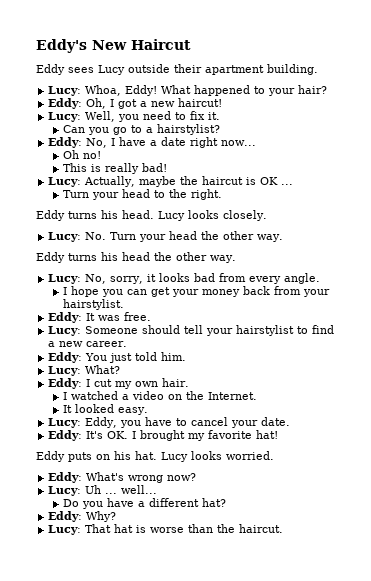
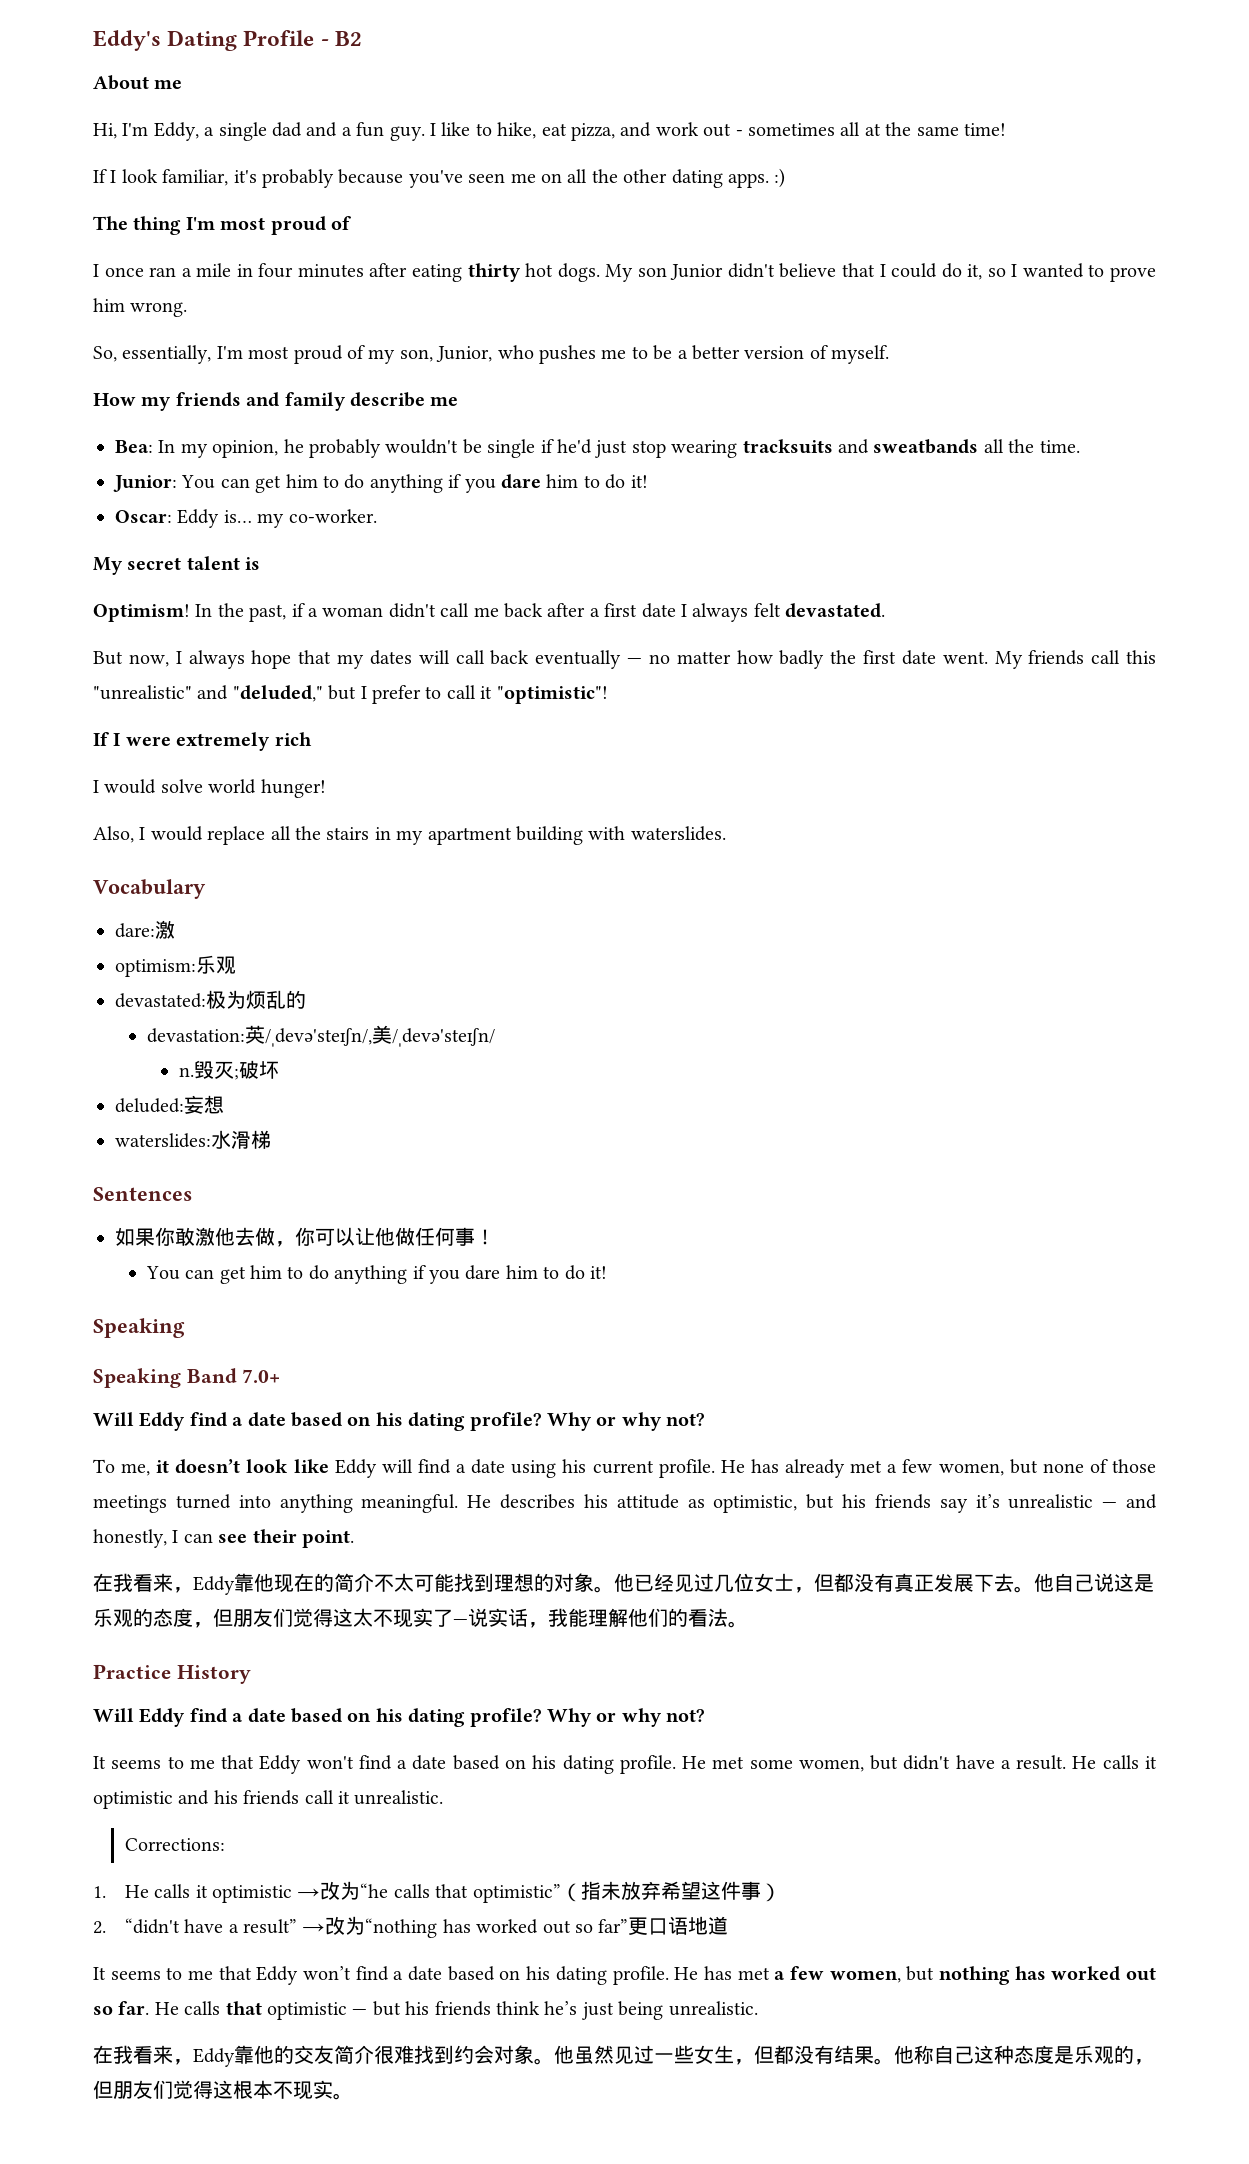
[92,39,191,50] [36,64,318,75] [48,85,328,96] [48,98,223,109] [48,111,221,122] [63,124,221,135] [48,137,257,148] [63,150,102,159] [63,163,168,174] [48,176,294,187] [63,189,223,200] [36,210,267,221] [48,231,284,242] [36,252,236,263] [48,273,321,284] [63,286,331,297] [63,299,125,310] [48,312,152,323] [48,325,335,336] [48,341,128,347] [48,352,187,363] [48,365,121,376] [48,378,190,389] [63,391,258,400] [63,404,149,415] [48,417,291,428] [48,430,279,441] [36,451,274,462] [48,472,197,483] [48,485,158,496] [63,498,227,509] [48,511,117,522] [48,524,284,535] New Haircut // Eddy sees Lucy outside their apartment building. // Lucy: Whoa, Eddy! What happened to your hair? // Eddy: Oh, I got a new haircut! // Lucy: Well, you need to fix it. // Can you go to a hairstylist? // Eddy: No, I have a date right now... // Oh no! // This is really bad! // Lucy: Actually, maybe the haircut is OK ... // Turn your head to the right. // Eddy turns his head. Lucy looks closely. // Lucy: No. Turn your head the other way. // Eddy turns his head the other way. // Lucy: No, sorry, it looks bad from every angle. // I hope you can get your money back from your hairstylist. // Eddy: It was free. // Lucy: Someone should tell your hairstylist to find a new career. // Eddy: You just told him. // Lucy: What? // Eddy: I cut my own hair. // I watched a video on the Internet. // It looked easy. // Lucy: Eddy, you have to cancel your date. // Eddy: It's OK. I brought my favorite hat! // Eddy puts on his hat. Lucy looks worried. // Eddy: What's wrong now? // Lucy: Uh ... well... // Do you have a different hat? // Eddy: Why? // Lucy: That hat is worse than the haircut. -> [167,30,362,51] [93,75,183,90] [93,122,1006,141] [93,168,786,188] [93,216,351,235] [93,263,1156,282] [93,298,188,317] [93,345,890,364] [93,392,459,411] [115,439,1080,458] [113,474,648,493] [115,509,377,528] [93,556,261,575] [93,603,886,622] [93,650,1157,669] [93,685,608,704] [93,732,312,751] [93,779,326,798] [93,826,726,845] [93,879,206,899] [115,920,175,939] [115,955,236,977] [115,990,306,1009] [146,1025,495,1047] [178,1060,279,1080] [115,1095,224,1114] [115,1130,271,1149] [93,1187,192,1201] [115,1227,495,1247] [145,1265,607,1284] [93,1318,185,1338] [93,1368,281,1388] [93,1412,706,1431] [93,1459,1156,1478] [93,1494,1158,1513] [93,1529,354,1548] [93,1573,1154,1595] [93,1608,748,1628] [93,1664,251,1684] [93,1708,706,1727] [93,1755,1158,1774] [93,1790,444,1809] [124,1838,225,1851] [93,1881,781,1903] [93,1916,729,1938] [93,1966,1156,1985] [93,2001,758,2020] [93,2045,1154,2067] [93,2080,353,2100] Dating Profile - B2 // About me // Hi, I'm Eddy, a single dad and a fun guy. I like to hike, eat pizza, and work out - sometimes all at the same time! // If I look familiar, it's probably because you've seen me on all the other dating apps. :) // The thing I'm most proud of // I once ran a mile in four minutes after eating thirty hot dogs. My son Junior didn't believe that I could do it, so I wanted to prove him wrong. // So, essentially, I'm most proud of my son, Junior, who pushes me to be a better version of myself. // How my friends and family describe me // Bea: In my opinion, he probably wouldn't be single if he'd just stop wearing tracksuits and sweatbands all the time. // Junior: You can get him to do anything if you dare him to do it! // Oscar: Eddy is… my co-worker. // My secret talent is // Optimism! In the past, if a woman didn't call me back after a first date I always felt devastated. // But now, I always hope that my dates will call back eventually — no matter how badly the first date went. My friends call this "unrealistic" and "deluded," but I prefer to call it "optimistic"! // If I were extremely rich // I would solve world hunger! // Also, I would replace all the stairs in my apartment building with waterslides. // Vocabulary // dare:激 // optimism:乐观 // devastated:极为烦乱的 // devastation:英/ˌdevə'steɪʃn/,美/ˌdevə'steɪʃn/ // n.毁灭;破坏 // deluded:妄想 // waterslides:水滑梯 // Sentences // 如果你敢激他去做，你可以让他做任何事！ // You can get him to do anything if you dare him to do it! // Speaking // Speaking Band 7.0+ // Will Eddy find a date based on his dating profile? Why or why not? // To me, it doesn’t look like Eddy will find a date using his current profile. He has already met a few women, but none of those meetings turned into anything meaningful. He describes his attitude as optimistic, but his friends say it’s unrealistic — and honestly, I can see their point. // 在我看来，Eddy靠他现在的简介不太可能找到理想的对象。他已经见过几位女士，但都没有真正发展下去。他自己说这是乐观的态度，但朋友们觉得这太不现实了—说实话，我能理解他们的看法。 // Practice History // Will Eddy find a date based on his dating profile? Why or why not? // It seems to me that Eddy won't find a date based on his dating profile. He met some women, but didn't have a result. He calls it optimistic and his friends call it unrealistic. // Corrections: // 1. He calls it optimistic →改为“he calls that optimistic”（指未放弃希望这件事） // 2. “didn't have a result” →改为“nothing has worked out so far”更口语地道 // It seems to me that Eddy won’t find a date based on his dating profile. He has met a few women, but nothing has worked out so far. He calls that optimistic — but his friends think he’s just being unrealistic. // 在我看来，Eddy靠他的交友简介很难找到约会对象。他虽然见过一些女生，但都没有结果。他称自己这种态度是乐观的，但朋友们觉得这根本不现实。

